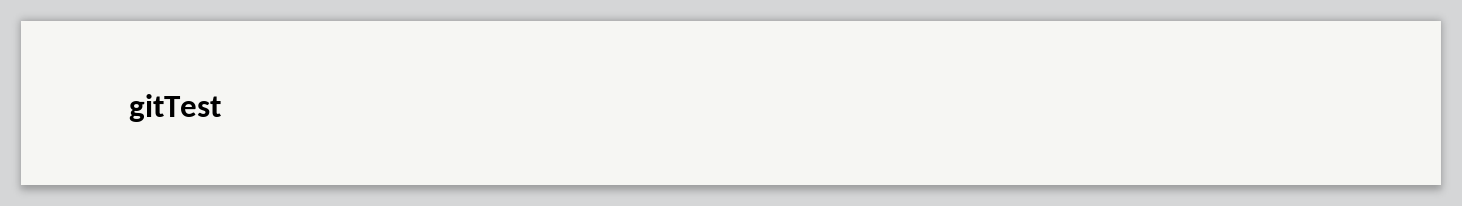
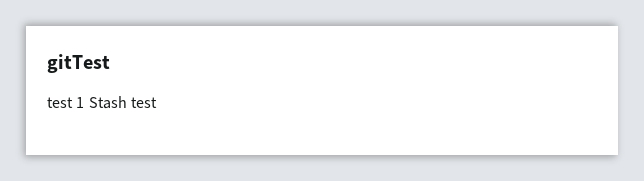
(221, 108) none -> [47,96,157,109] // test 1 Stash test

